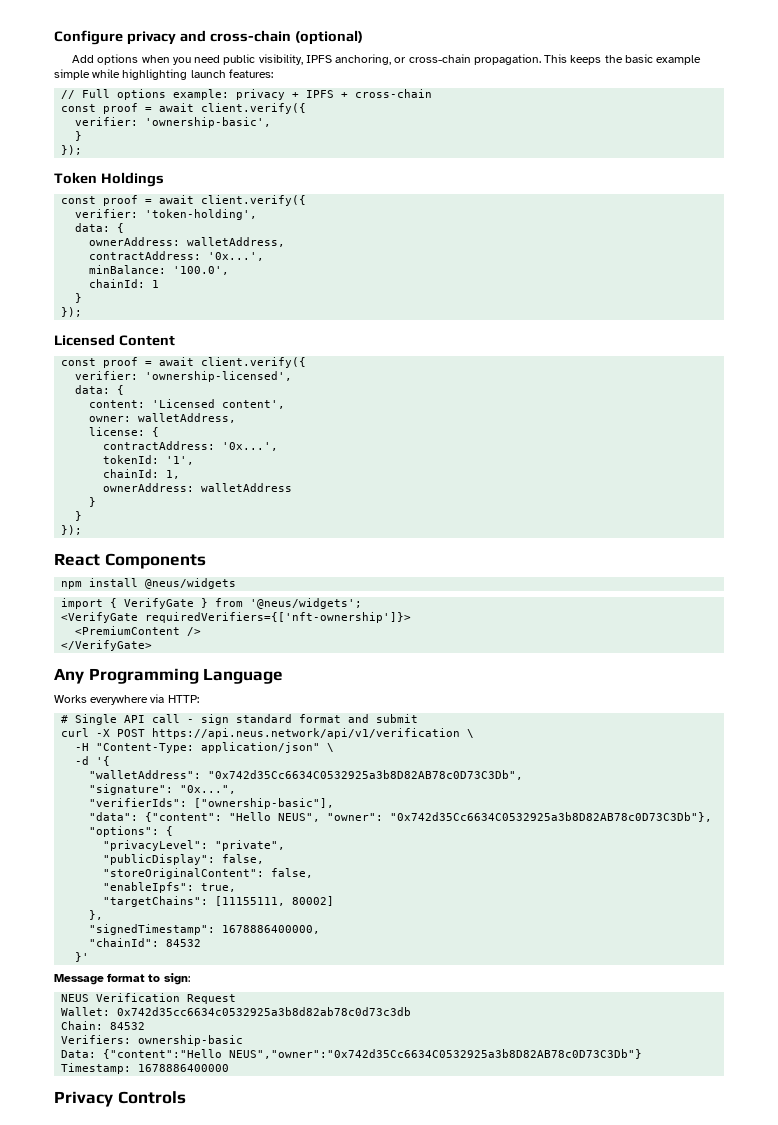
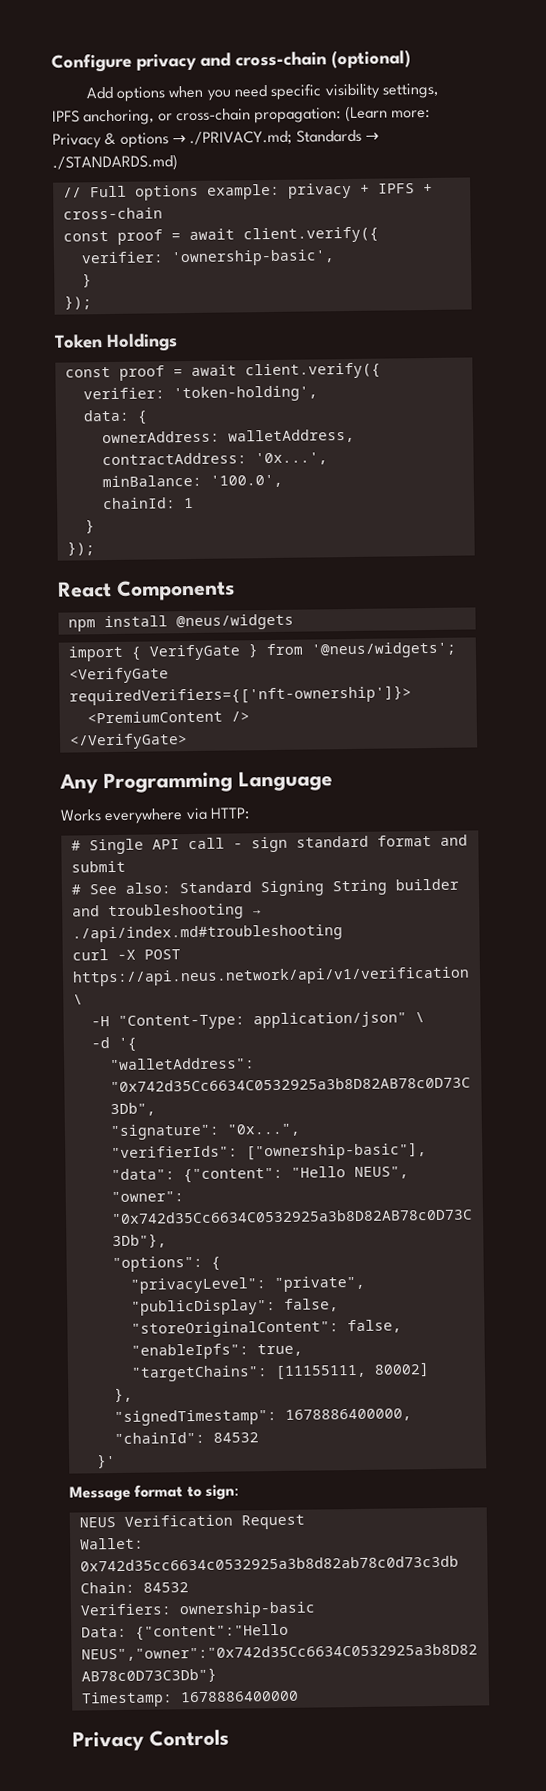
[223,54,303,65] public visibility, -> [270,82,439,100] specific visibility settings,
[473,54,701,65] [54,69,273,80] propagation. This keeps the basic example simple while highlighting launch features: -> [254,105,430,124] [52,129,379,149] [52,154,178,172] propagation: (Learn more: Privacy & options → ./PRIVACY.md; Standards → ./STANDARDS.md)
[54,334,175,346] [61,357,307,368] [75,371,293,382] [75,385,125,395] [89,399,286,409] [89,413,237,423] [89,427,160,437] [103,441,279,451] [103,455,195,465] [103,469,181,479] [103,483,293,492] [89,497,97,507] [75,511,83,521] [61,525,83,535] // Licensed Content // const proof = await client.verify({ // verifier: 'ownership-licensed', // data: { // content: 'Licensed content', // owner: walletAddress, // license: { // contractAddress: '0x...', // tokenId: '1', // chainId: 1, // ownerAddress: walletAddress // } // } // }); -> (95, 548) none
(419, 718) none -> [70,878,459,897] [71,903,262,921] [71,924,343,943] // # See also: Standard Signing String builder and troubleshooting → ./api/index.md#troubleshooting

